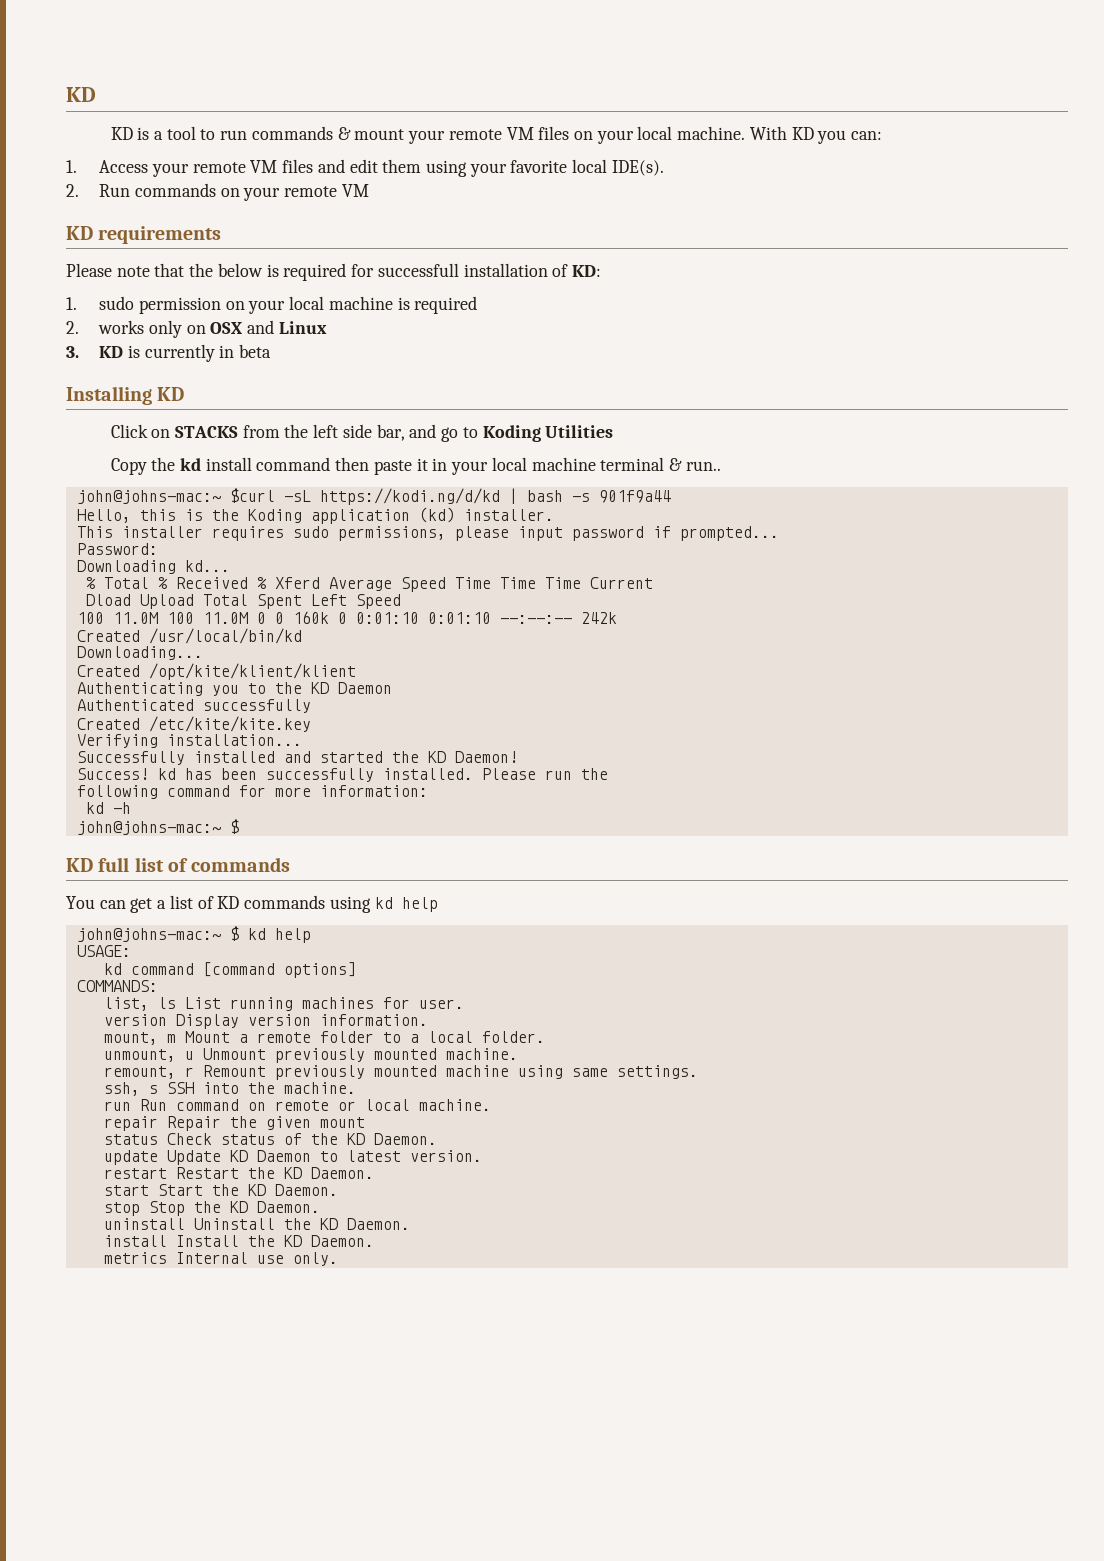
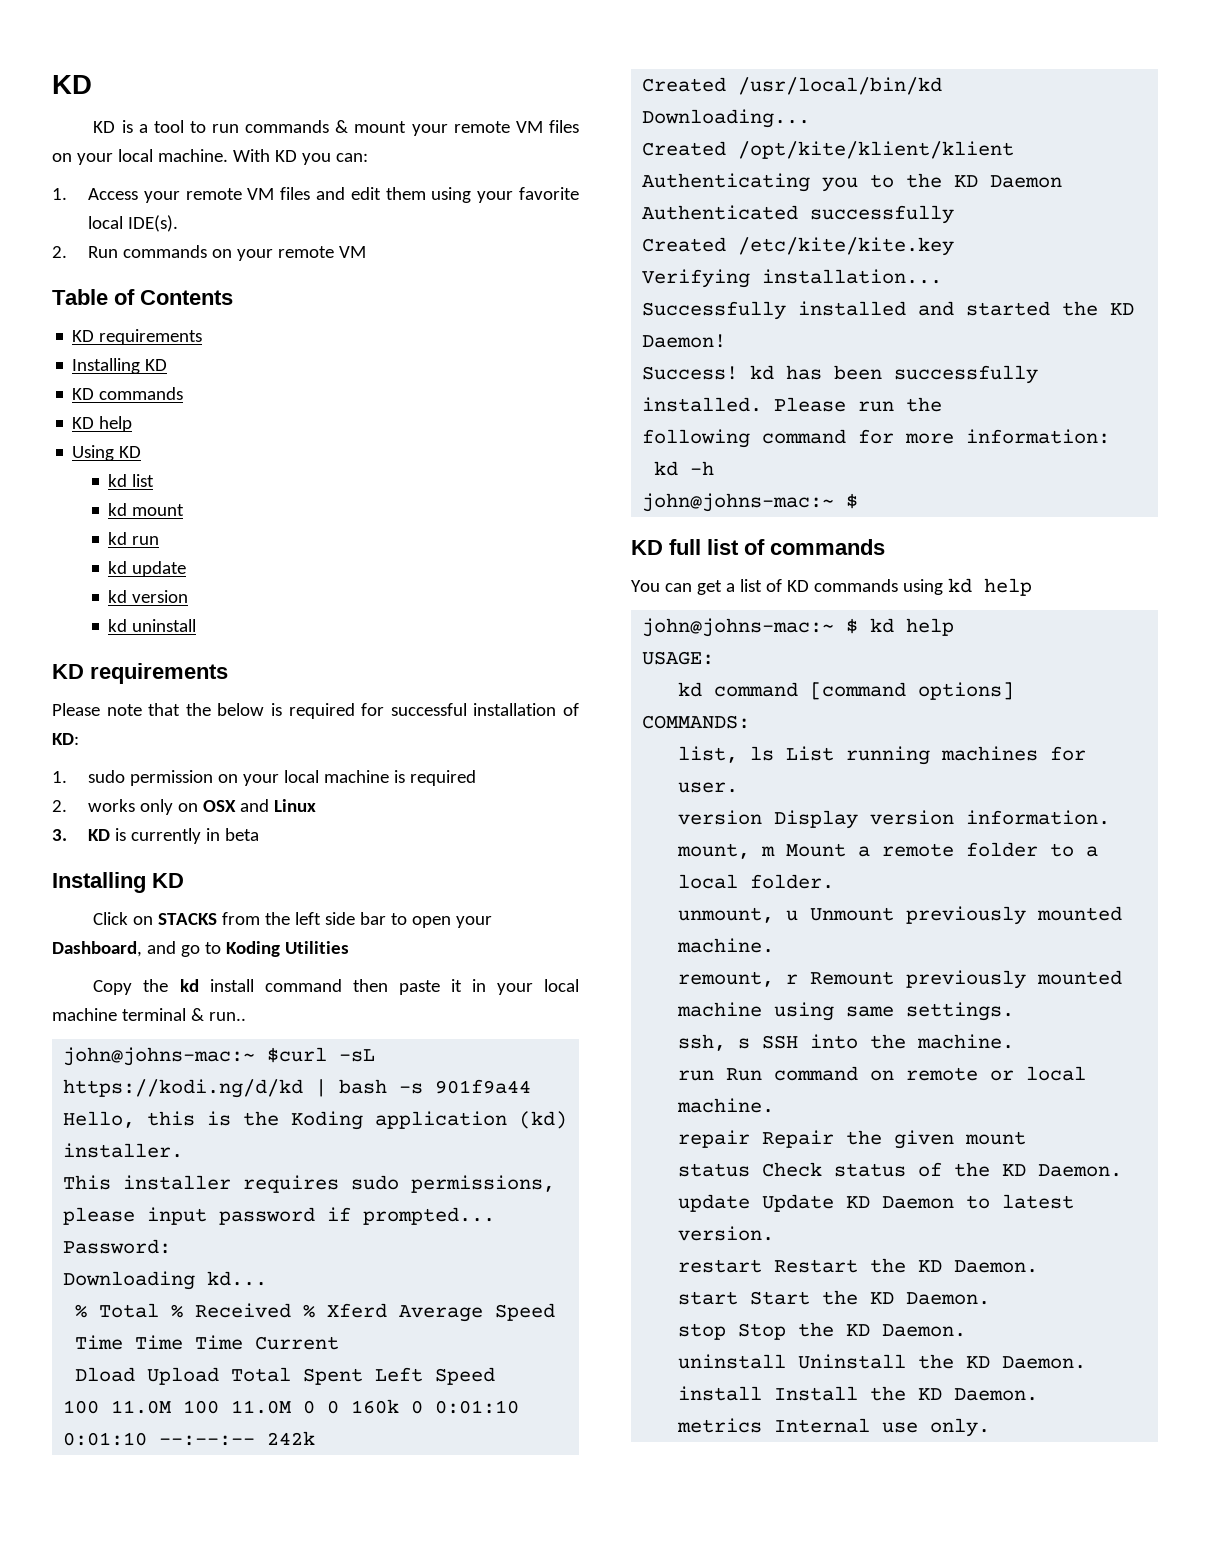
(369, 190) none -> [52,289,233,305] [72,329,203,345] [72,358,168,374] [72,387,184,400] [72,416,133,432] [72,445,142,461] [108,474,155,487] [108,503,185,516] [108,532,160,545] [108,561,187,577] [108,590,189,603] [108,619,197,632] // Table of Contents // KD requirements // Installing KD // KD commands // KD help // Using KD // kd list // kd mount // kd run // kd update // kd version // kd uninstall
[377,263,459,277] successfull -> [390,703,467,716] successful
[376,424,405,441] bar, -> [360,912,493,928] [52,941,142,957] bar to open your Dashboard,

